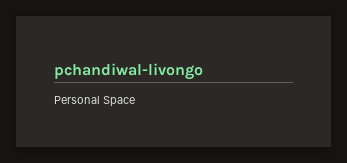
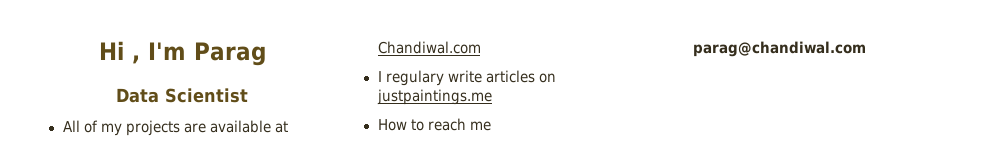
[54,63,203,80] [54,96,135,107] pchandiwal-livongo // Personal Space -> [98,41,266,66] [116,88,248,103] [62,120,288,136] [377,41,481,54] [377,70,556,86] [376,89,492,105] [377,118,491,131] [692,41,866,57] Hi , I'm Parag // Data Scientist // All of my projects are available at Chandiwal.com // I regulary write articles on justpaintings.me // How to reach me parag@chandiwal.com

